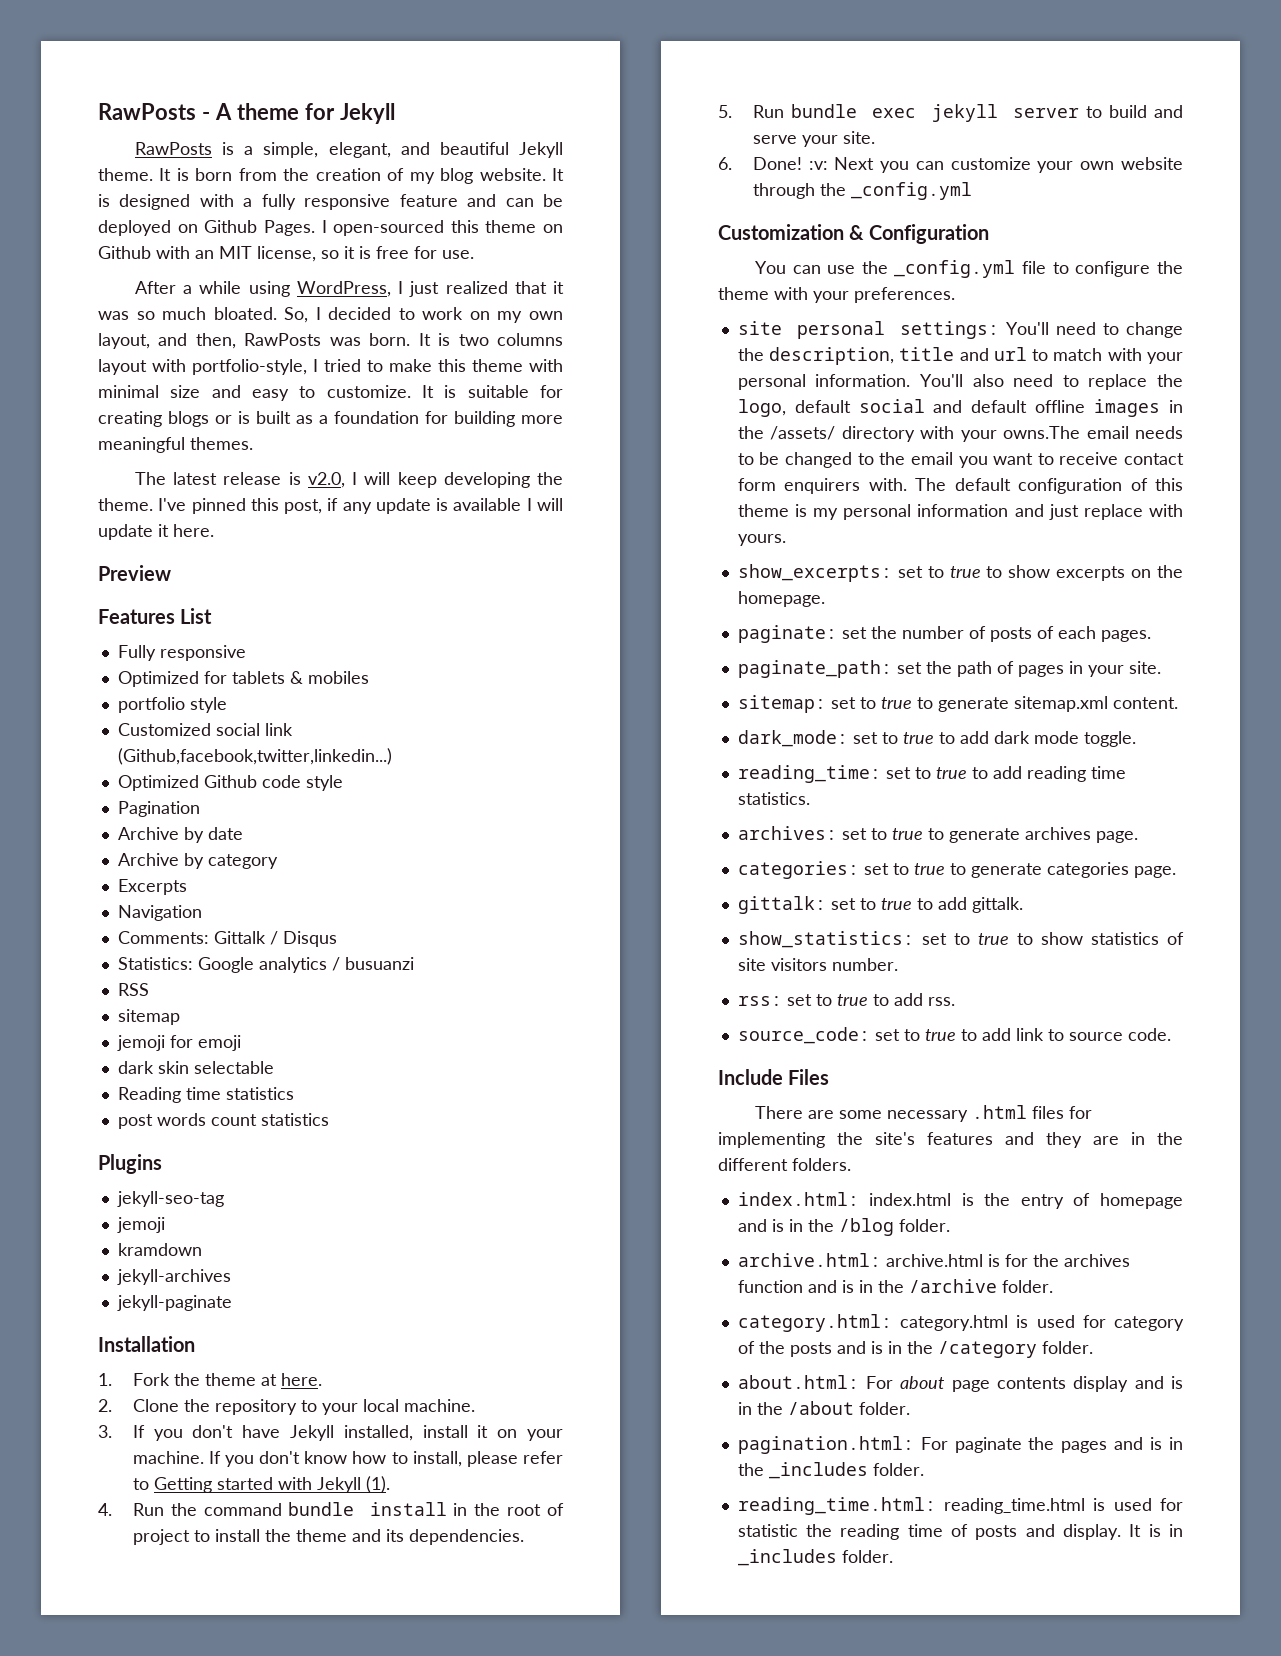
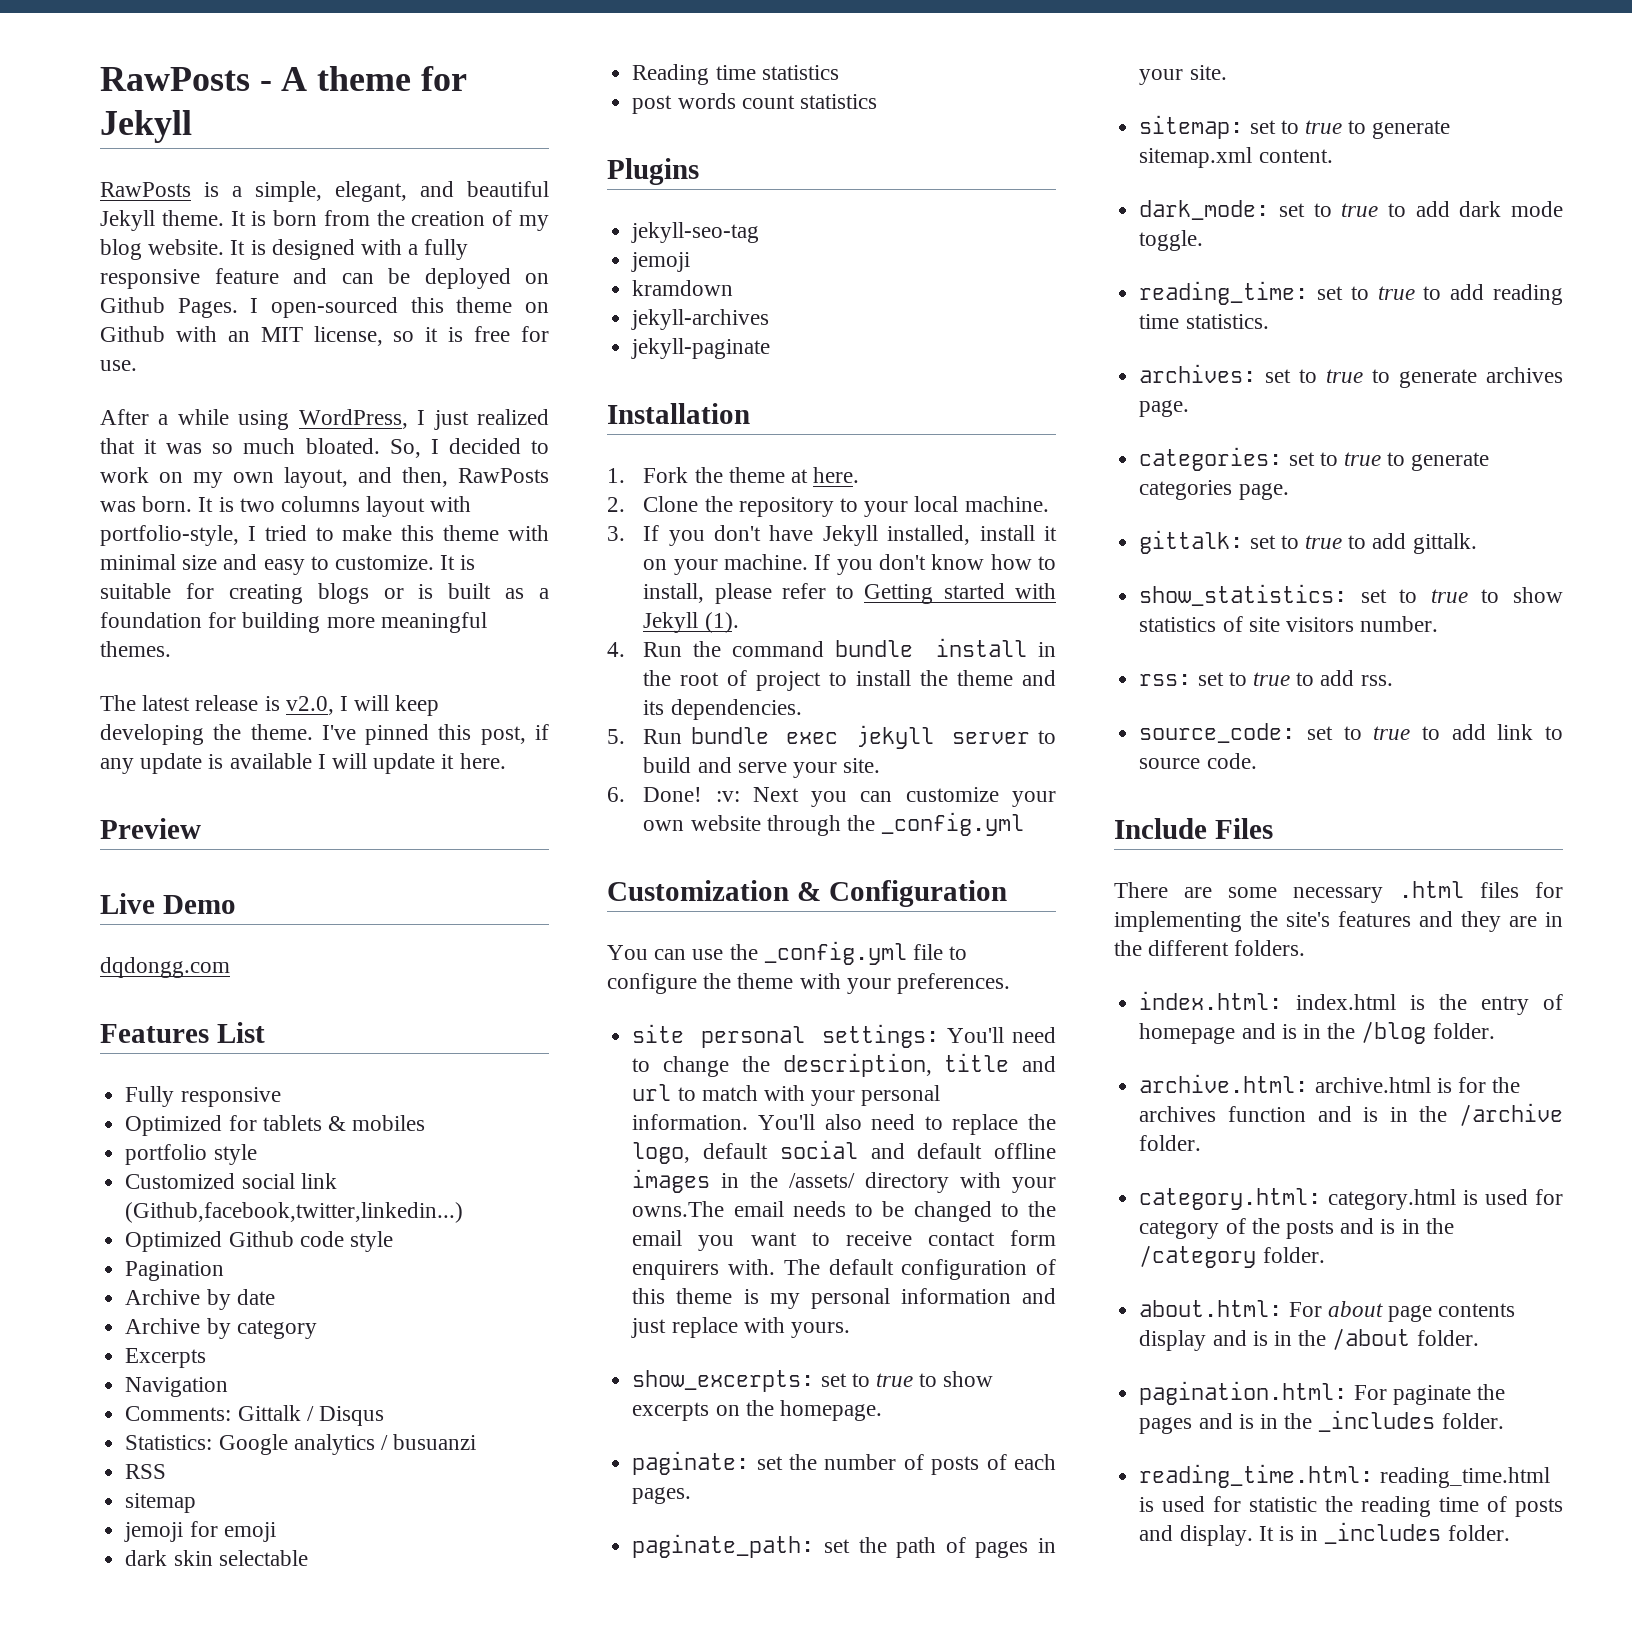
(171, 573) none -> [100,893,236,914] [100,957,230,978] // Live Demo // dqdongg.com

